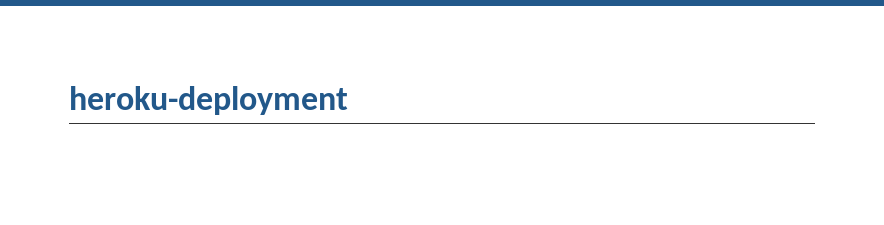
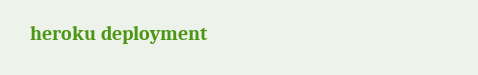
[69,86,348,115] heroku-deployment -> [30,25,209,44] heroku deployment

